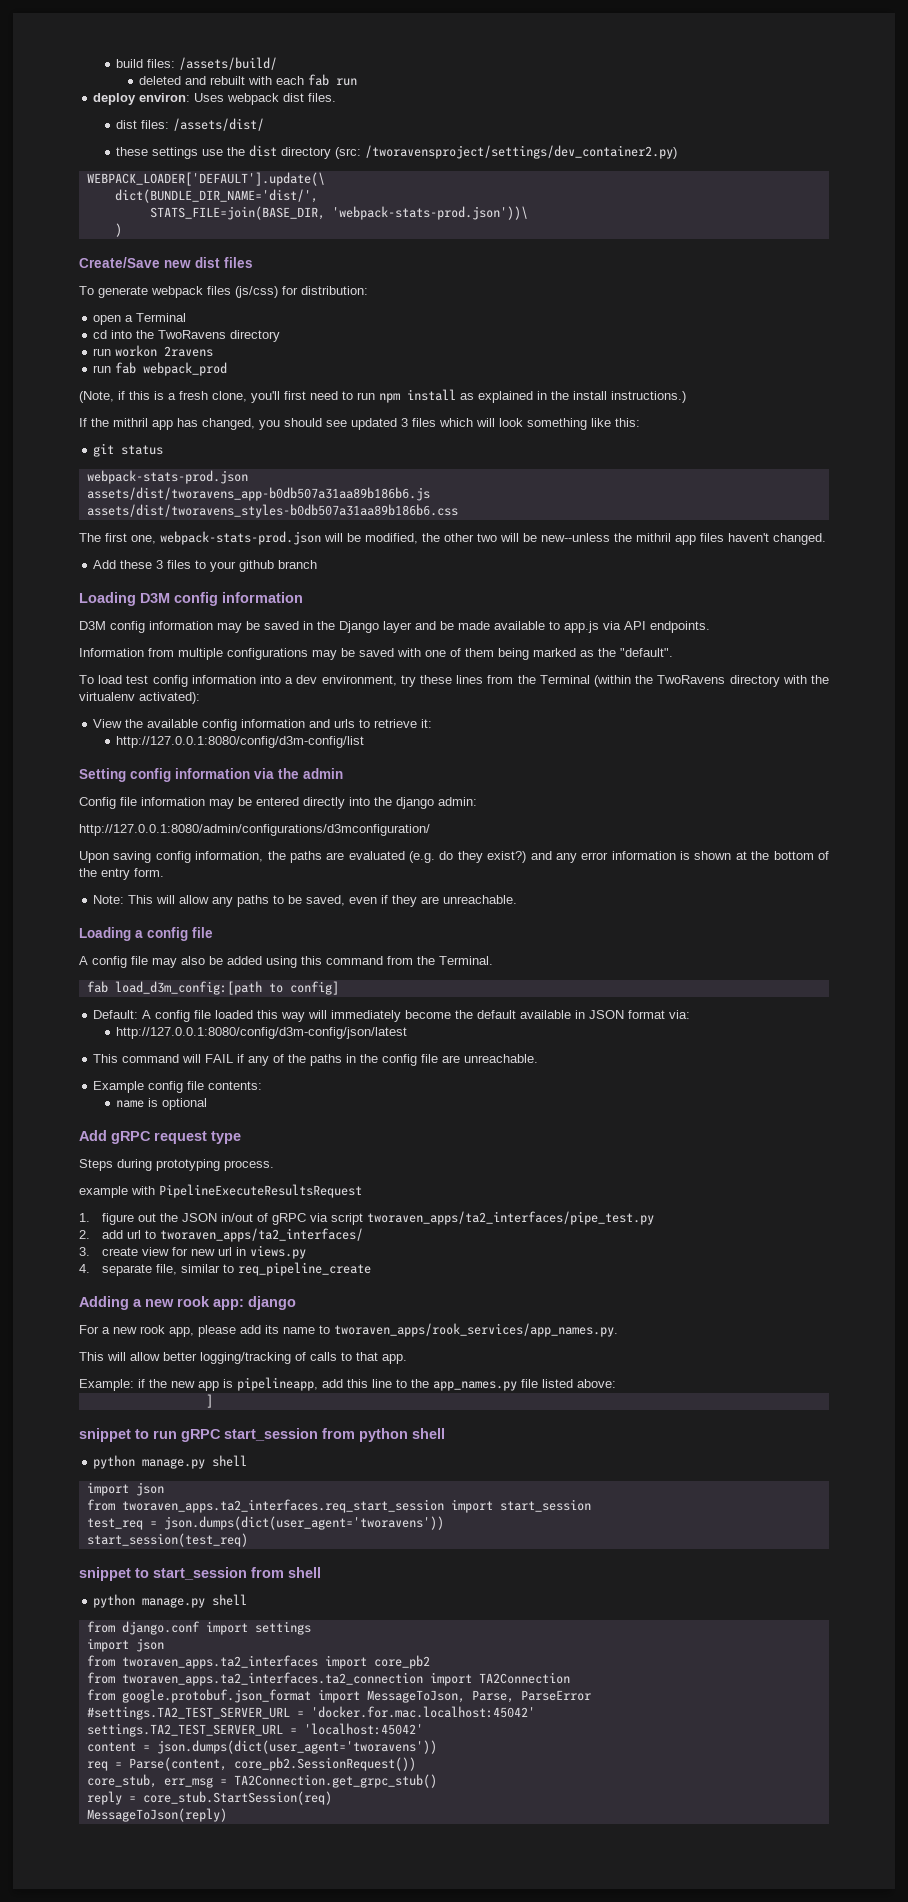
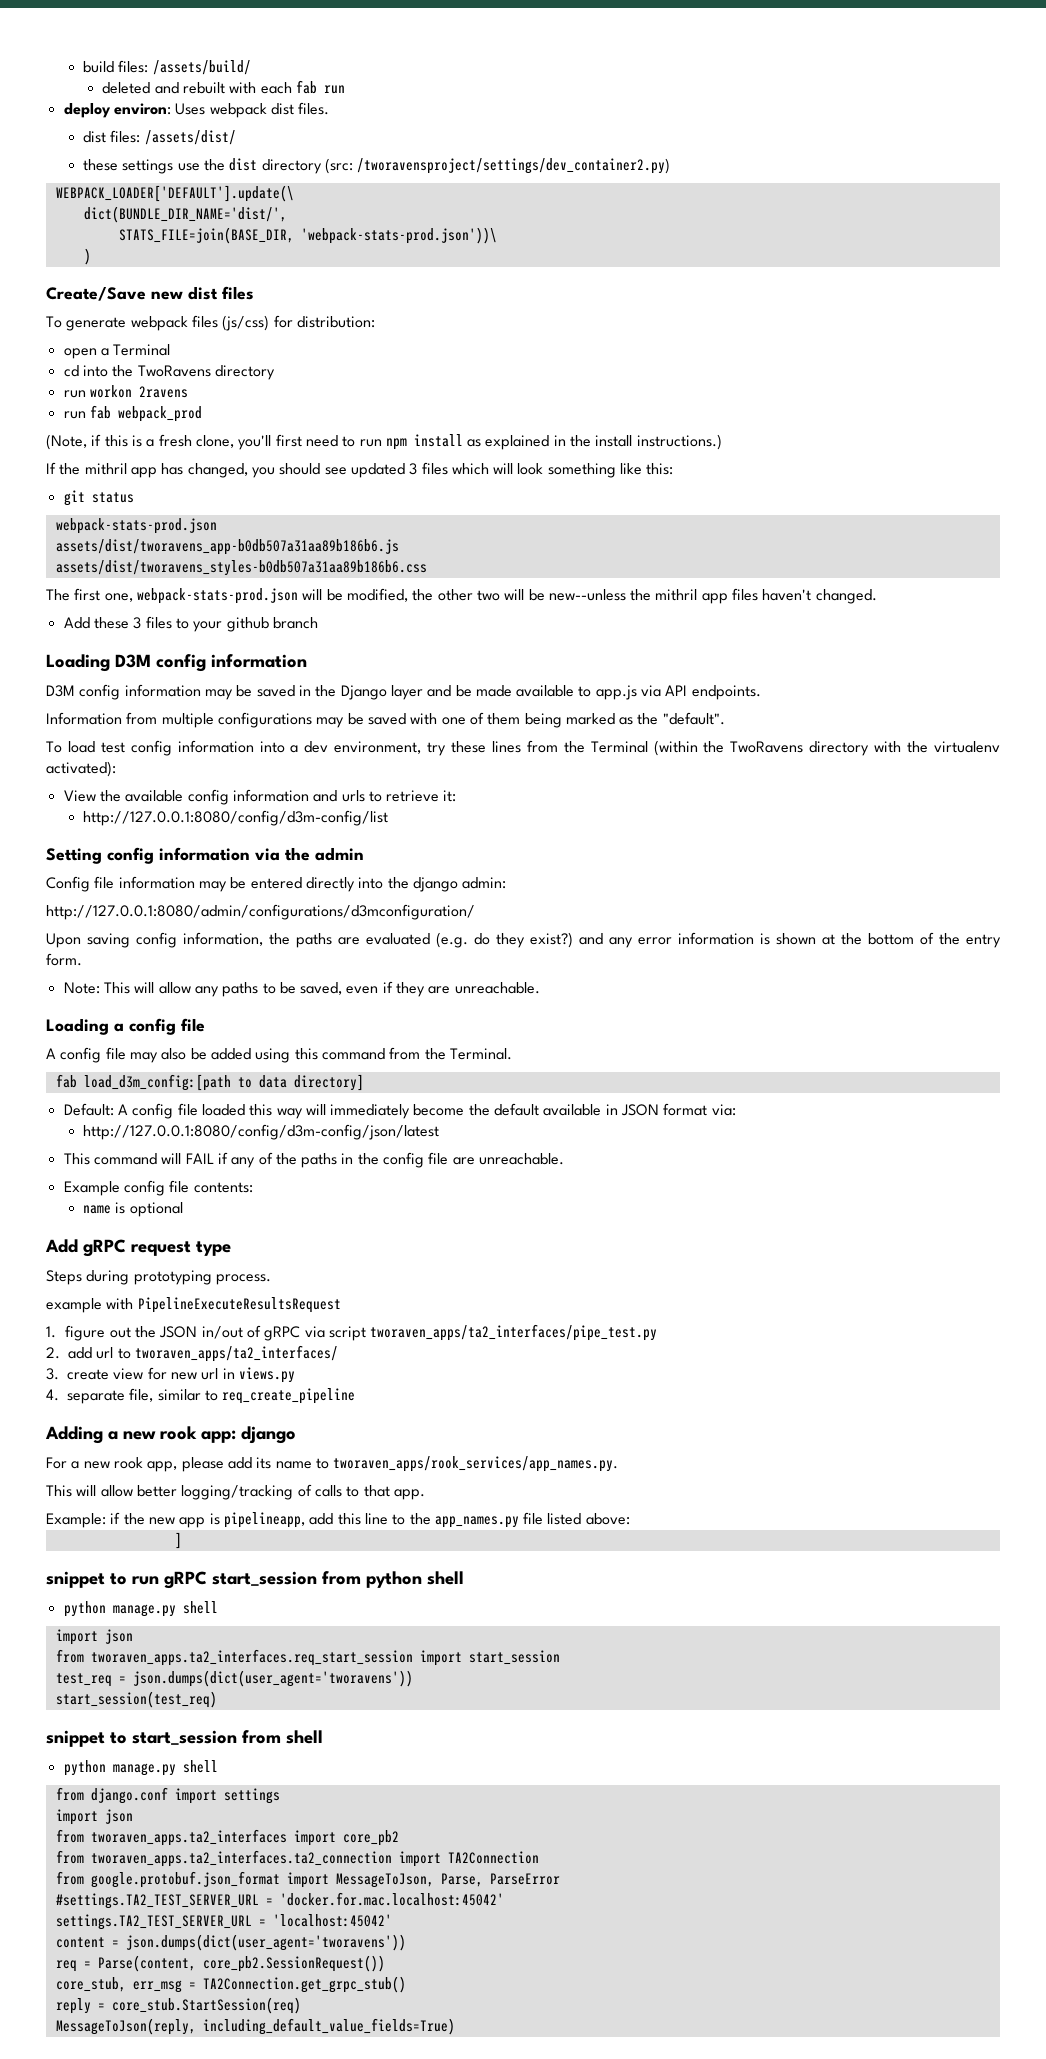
[289,981,339,995] config] -> [258,1074,364,1091] data directory]
[237,1262,371,1276] req_pipeline_create -> [222,1388,356,1404] req_create_pipeline
[86,1808,227,1822] MessageToJson(reply) -> [55,2018,455,2035] MessageToJson(reply, including_default_value_fields=True)

